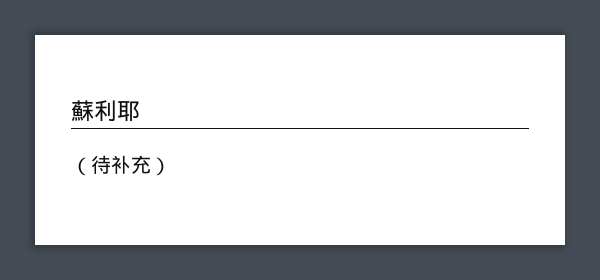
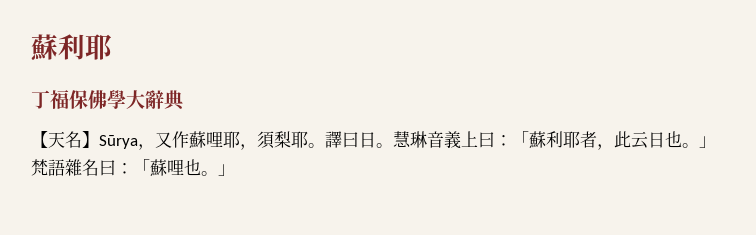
[71,155,171,176] （待补充） -> [31,90,186,111] [31,131,716,150] [31,159,235,176] 丁福保佛學大辭典 // 【天名】Sūrya，又作蘇哩耶，須梨耶。譯曰日。慧琳音義上曰：「蘇利耶者，此云日也。」梵語雜名曰：「蘇哩也。」

